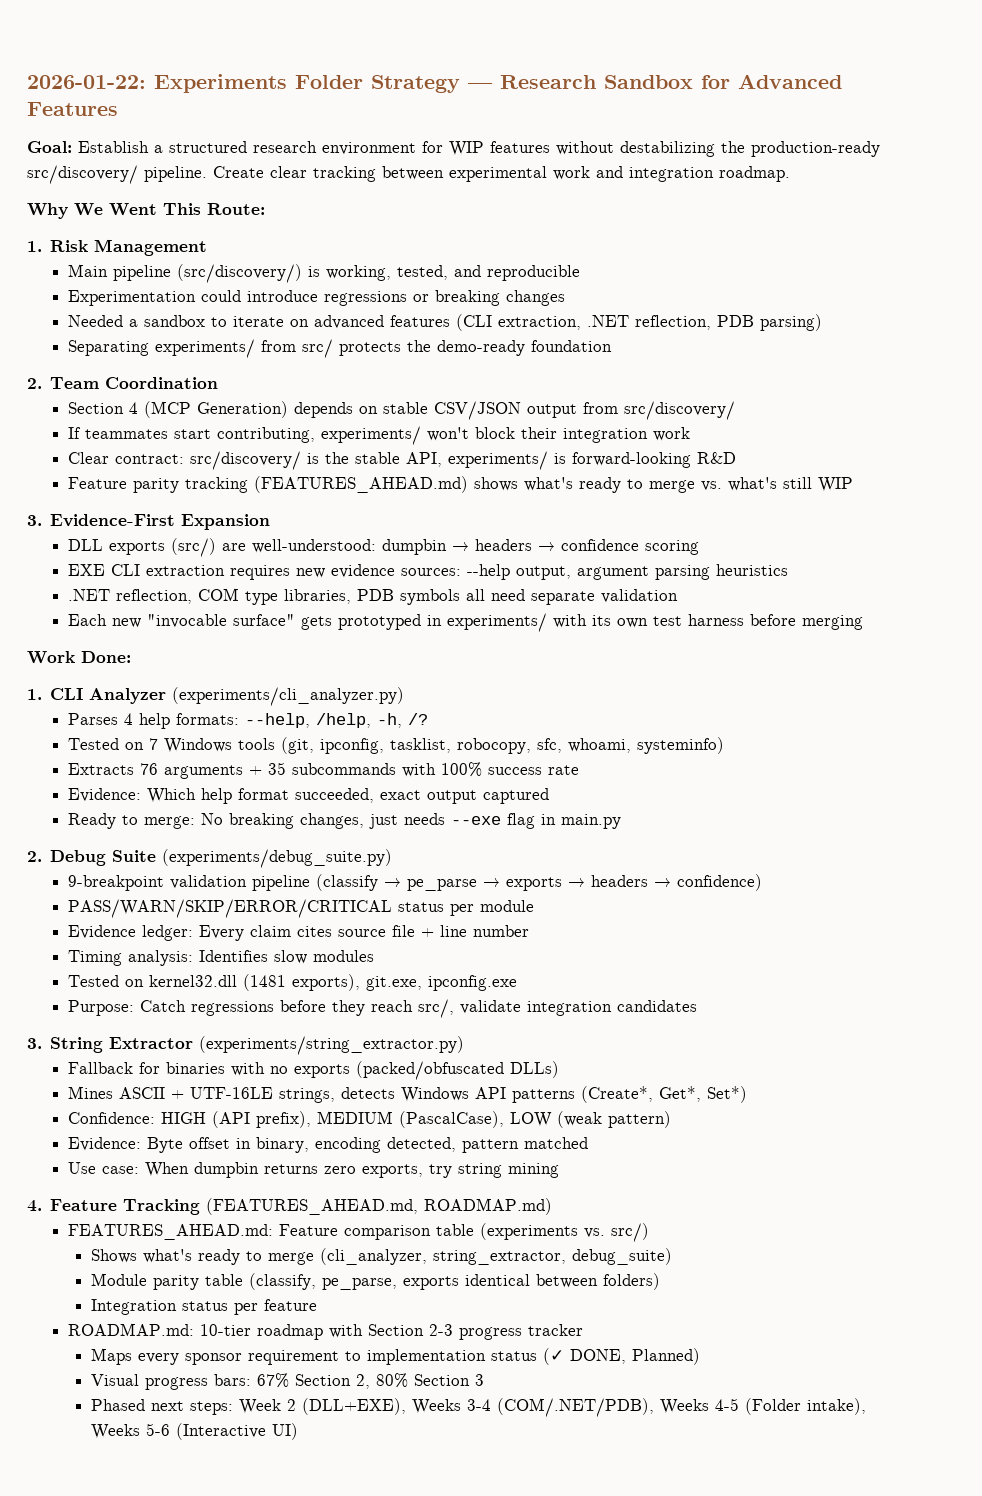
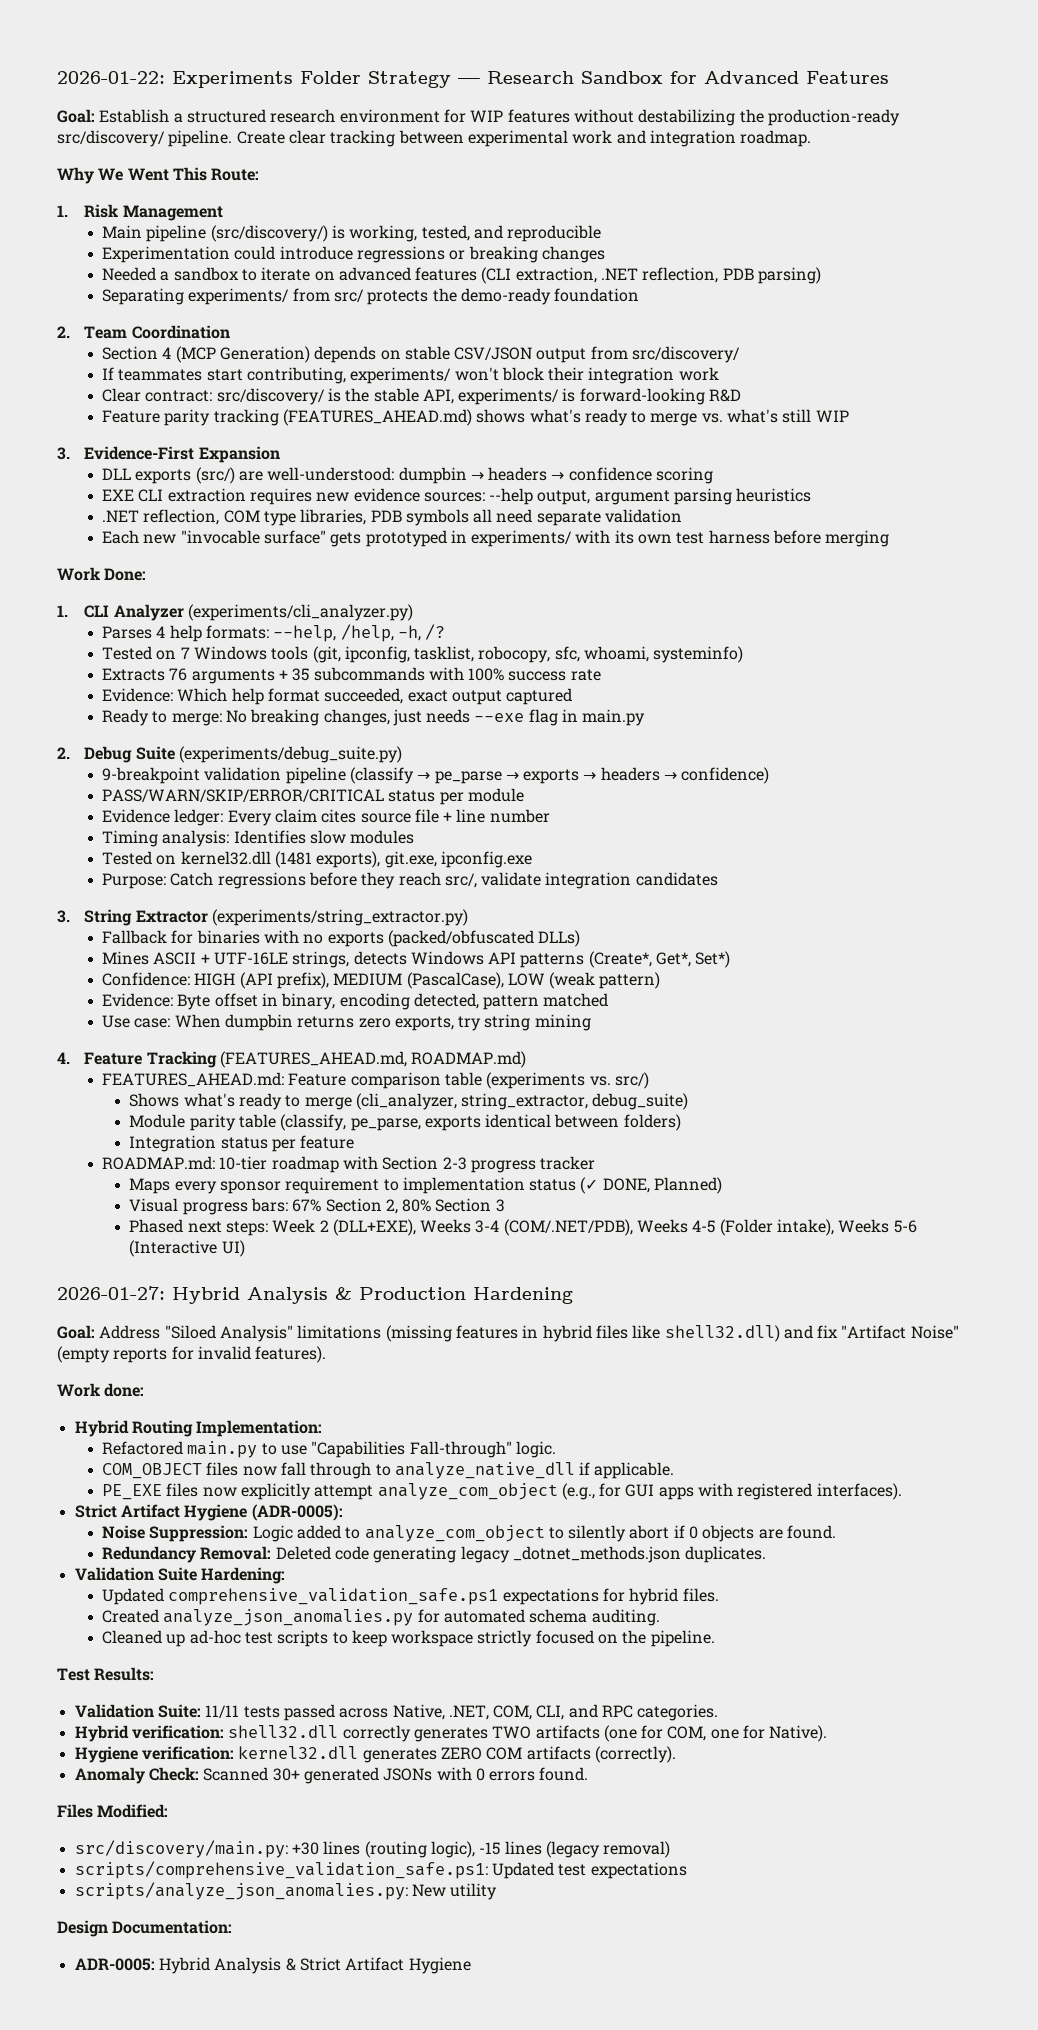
(299, 1431) none -> [57,1286,573,1304] [57,1325,959,1342] [57,1346,327,1363] [57,1383,145,1397] [74,1420,323,1437] [101,1441,556,1458] [101,1462,675,1479] [101,1483,902,1500] [74,1504,343,1521] [101,1525,837,1542] [101,1546,767,1563] [74,1567,286,1584] [101,1588,719,1605] [101,1609,660,1626] [101,1630,715,1647] [57,1667,155,1681] [74,1704,719,1721] [74,1725,828,1742] [74,1746,676,1763] [74,1767,589,1784] [57,1804,169,1818] [74,1840,671,1858] [74,1861,687,1879] [74,1882,498,1900] [57,1920,233,1937] [74,1957,471,1974] // 2026-01-27: Hybrid Analysis & Production Hardening // Goal: Address "Siloed Analysis" limitations (missing features in hybrid files like shell32.dll) and fix "Artifact Noise" (empty reports for invalid features). // Work done: // Hybrid Routing Implementation: // Refactored main.py to use "Capabilities Fall-through" logic. // COM_OBJECT files now fall through to analyze_native_dll if applicable. // PE_EXE files now explicitly attempt analyze_com_object (e.g., for GUI apps with registered interfaces). // Strict Artifact Hygiene (ADR-0005): // Noise Suppression: Logic added to analyze_com_object to silently abort if 0 objects are found. // Redundancy Removal: Deleted code generating legacy _dotnet_methods.json duplicates. // Validation Suite Hardening: // Updated comprehensive_validation_safe.ps1 expectations for hybrid files. // Created analyze_json_anomalies.py for automated schema auditing. // Cleaned up ad-hoc test scripts to keep workspace strictly focused on the pipeline. // Test Results: // Validation Suite: 11/11 tests passed across Native, .NET, COM, CLI, and RPC categories. // Hybrid verification: shell32.dll correctly generates TWO artifacts (one for COM, one for Native). // Hygiene verification: kernel32.dll generates ZERO COM artifacts (correctly). // Anomaly Check: Scanned 30+ generated JSONs with 0 errors found. // Files Modified: // src/discovery/main.py: +30 lines (routing logic), -15 lines (legacy removal) // scripts/comprehensive_validation_safe.ps1: Updated test expectations // scripts/analyze_json_anomalies.py: New utility // Design Documentation: // ADR-0005: Hybrid Analysis & Strict Artifact Hygiene

